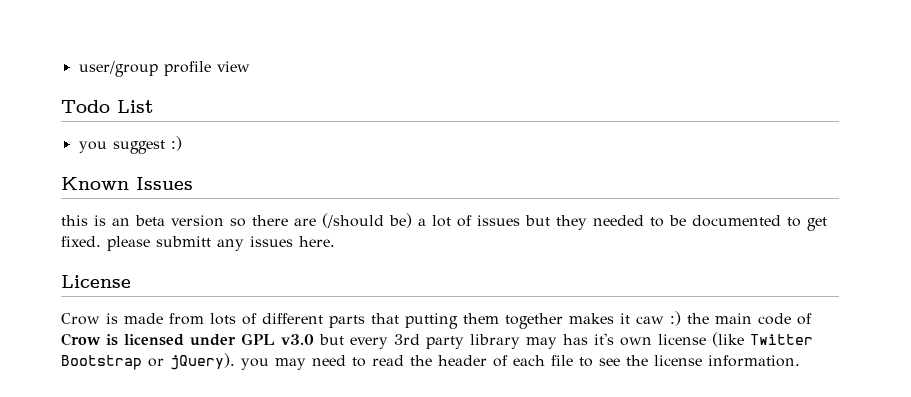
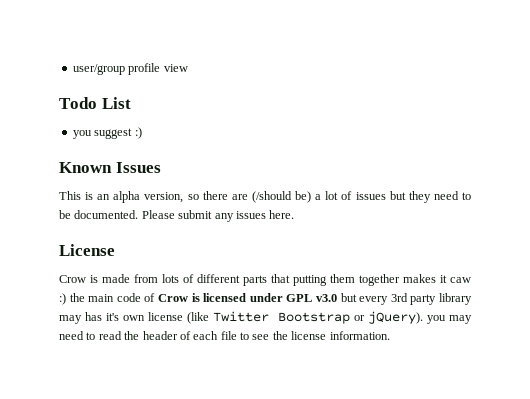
[61,215,88,226] this -> [59,191,81,200] This
[135,215,224,227] beta version -> [113,191,184,203] alpha version,
[593,215,644,226] needed -> [433,191,459,200] need
[692,215,827,231] [61,236,211,251] documented to get fixed. please submitt -> [74,210,213,219] documented. Please submit

